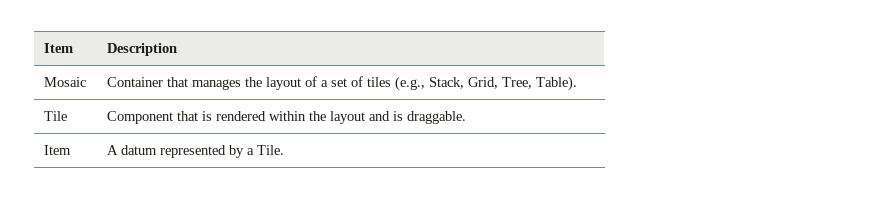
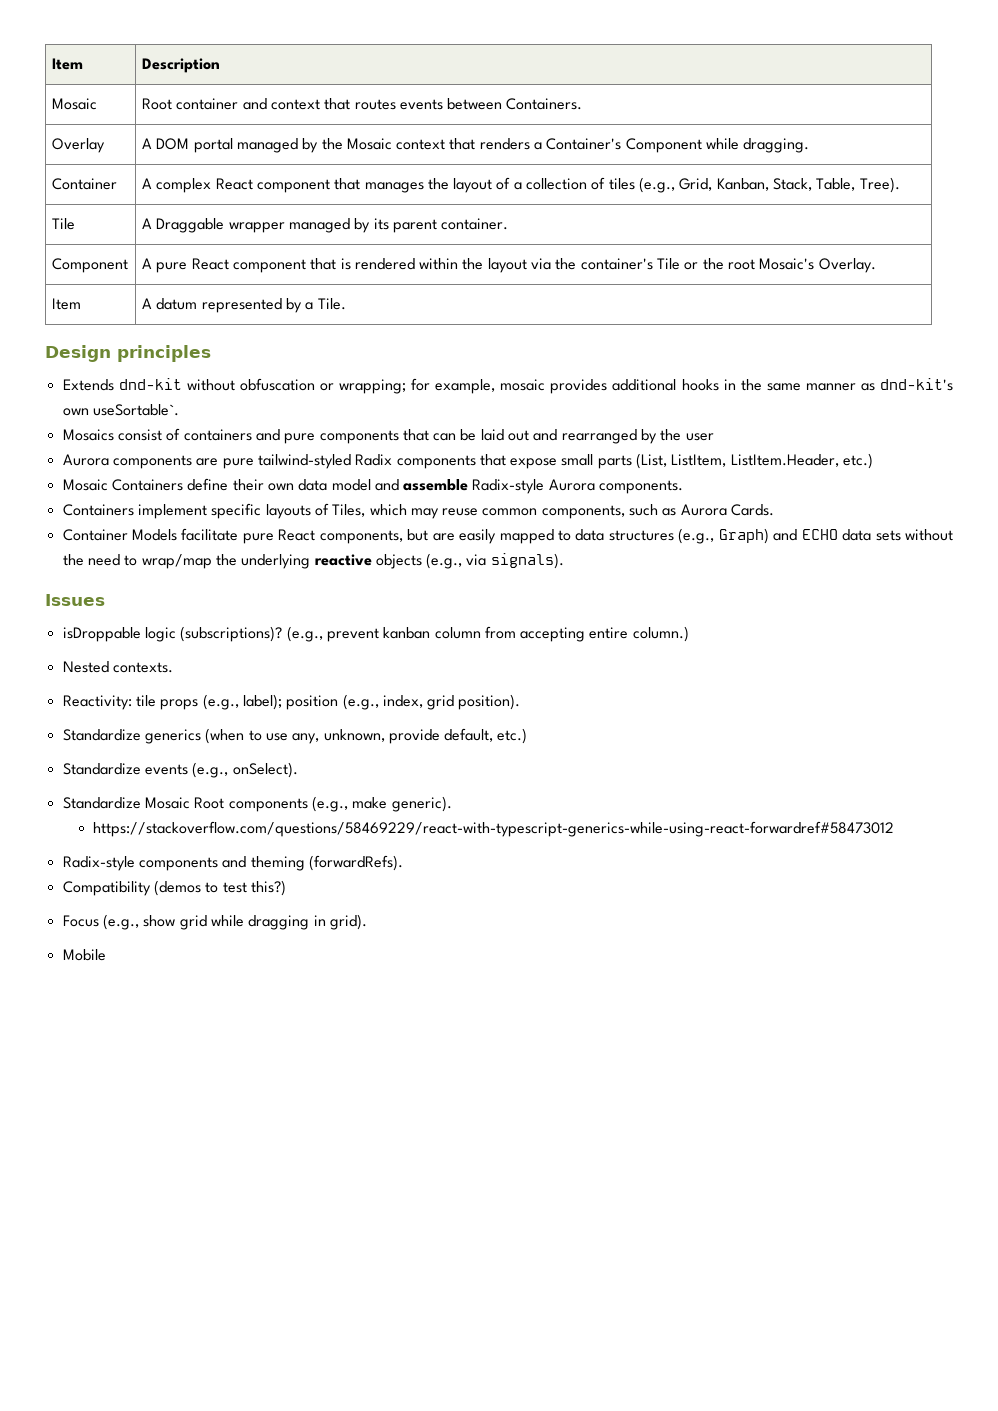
[107,77,164,87] Container -> [141,98,583,110] [51,138,105,153] [141,138,810,153] [51,178,117,190] [141,178,330,193] Root container and context that routes events between Containers. // Overlay | A DOM portal managed by the Mosaic context that renders a Container's Component while dragging. // Container | A complex React component
[331,78,348,87] set -> [526,178,588,190] collection
[429,76,578,91] [44,111,68,121] [107,111,174,124] Stack, Grid, Tree, Table). // Tile | Component -> [679,177,900,193] [51,218,75,230] [141,218,509,233] [51,258,128,273] [141,258,306,273] Grid, Kanban, Stack, Table, Tree). // Tile | A Draggable wrapper managed by its parent container. // Component | A pure React component
[369,111,467,124] and is draggable. -> [531,258,876,273] via the container's Tile or the root Mosaic's Overlay.
(285, 150) none -> [45,345,211,362] [62,378,954,394] [62,404,179,416] [62,428,714,444] [62,453,874,469] [62,478,684,494] [62,503,775,519] [62,528,954,544] [62,553,564,569] [45,594,105,606] [62,626,689,642] [62,661,173,673] [62,694,521,710] [62,728,528,744] [62,762,298,778] [62,796,452,812] [93,821,895,837] [62,855,403,871] [62,880,286,896] [62,914,367,930] [62,949,106,961] // Design principles // Extends dnd-kit without obfuscation or wrapping; for example, mosaic provides additional hooks in the same manner as dnd-kit's own useSortable`. // Mosaics consist of containers and pure components that can be laid out and rearranged by the user // Aurora components are pure tailwind-styled Radix components that expose small parts (List, ListItem, ListItem.Header, etc.) // Mosaic Containers define their own data model and assemble Radix-style Aurora components. // Containers implement specific layouts of Tiles, which may reuse common components, such as Aurora Cards. // Container Models facilitate pure React components, but are easily mapped to data structures (e.g., Graph) and ECHO data sets without the need to wrap/map the underlying reactive objects (e.g., via signals). // Issues // isDroppable logic (subscriptions)? (e.g., prevent kanban column from accepting entire column.) // Nested contexts. // Reactivity: tile props (e.g., label); position (e.g., index, grid position). // Standardize generics (when to use any, unknown, provide default, etc.) // Standardize events (e.g., onSelect). // Standardize Mosaic Root components (e.g., make generic). // https://stackoverflow.com/questions/58469229/react-with-typescript-generics-while-using-react-forwardref#58473012 // Radix-style components and theming (forwardRefs). // Compatibility (demos to test this?) // Focus (e.g., show grid while dragging in grid). // Mobile

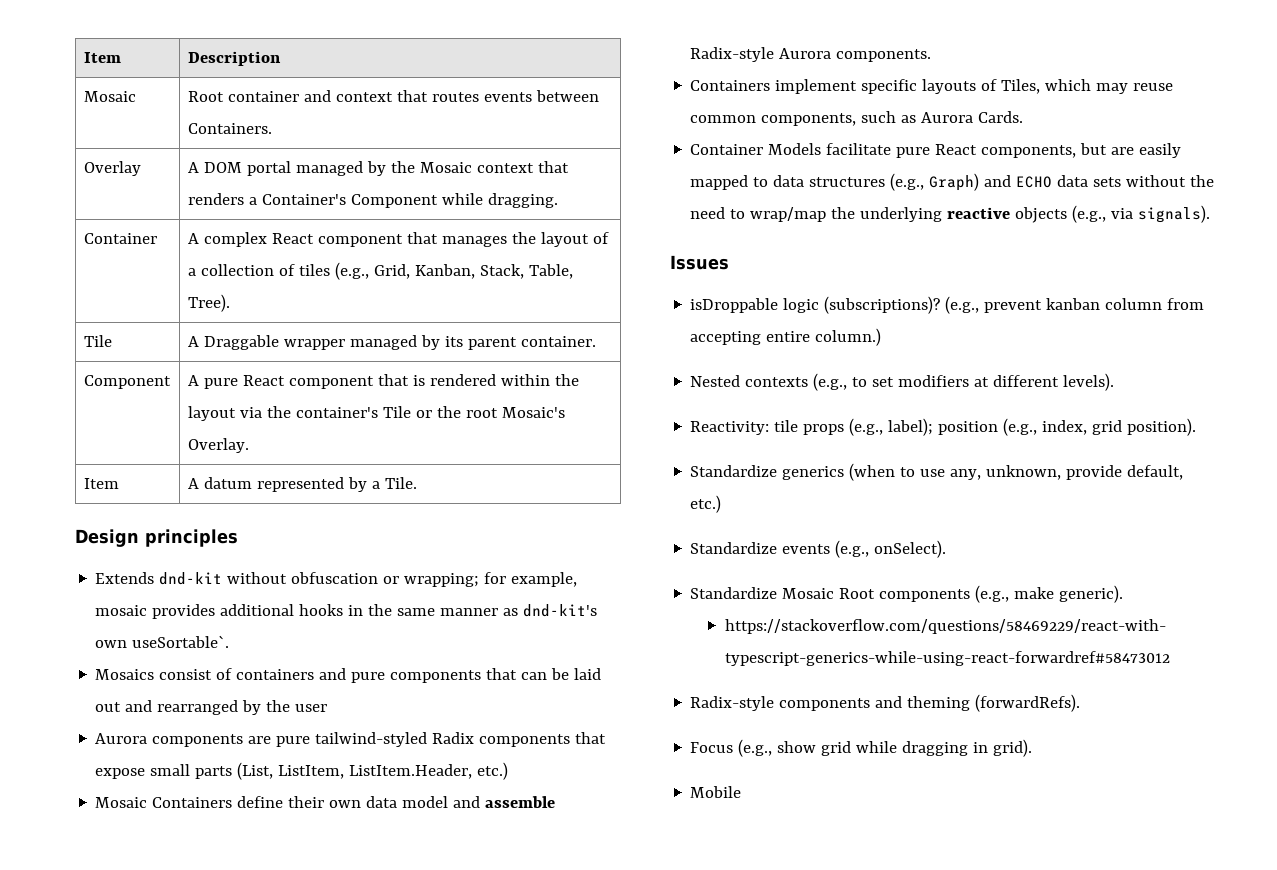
[112,662,173,673] contexts. -> [745,373,1115,391] contexts (e.g., to set modifiers at different levels).
[62,880,286,896] // Compatibility (demos to test this?) -> (1081, 703) none

